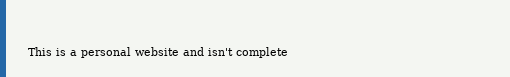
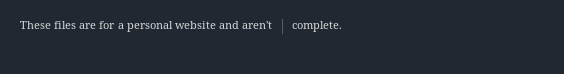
[28,47,66,56] This is -> [20,21,116,29] These files are for
[208,47,288,58] isn't complete -> [242,21,342,32] aren't complete.

